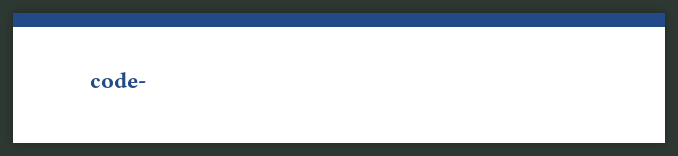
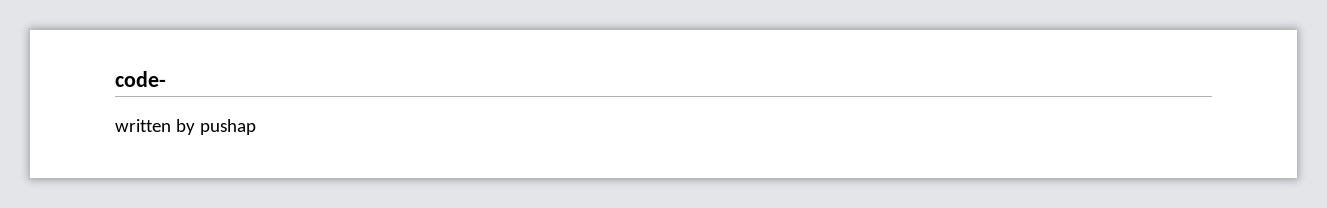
(146, 80) none -> [115,119,256,135] // written by pushap

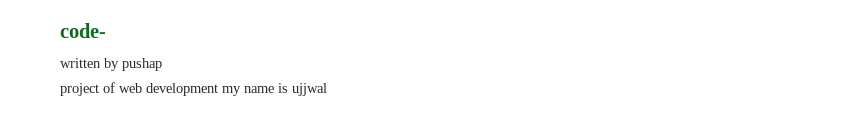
(256, 127) none -> [60,82,327,96] // project of web development my name is ujjwal

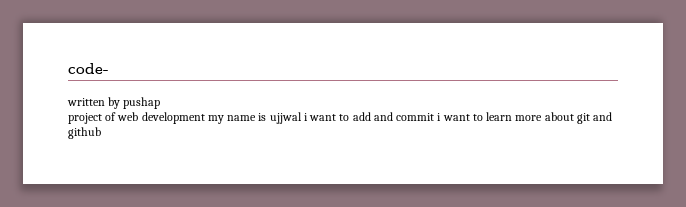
(327, 89) none -> [303,112,613,124] [68,127,101,139] i want to add and commit i want to learn more about git and github

